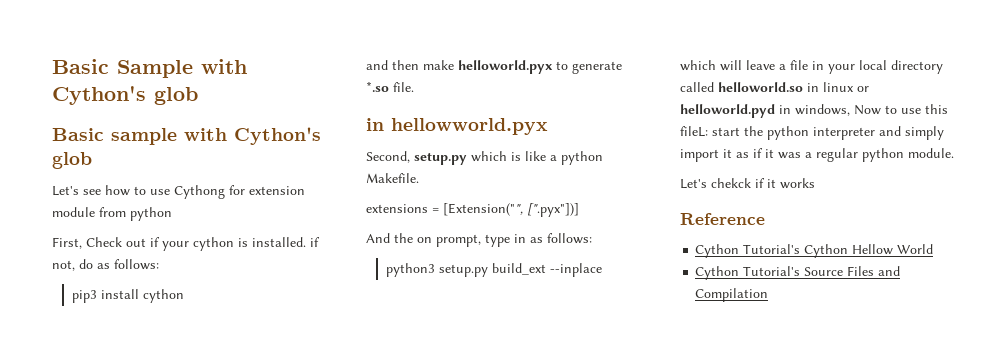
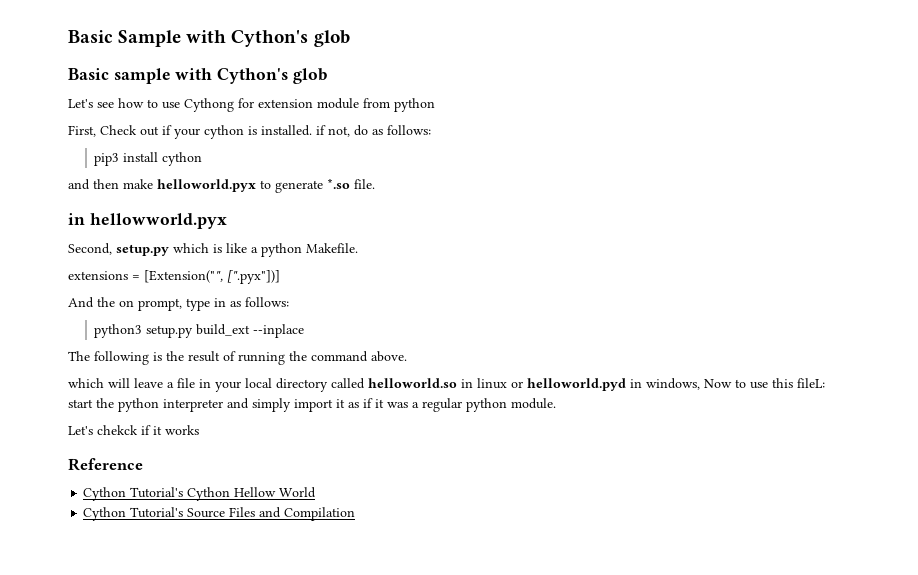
(602, 270) none -> [68,351,407,365] // The following is the result of running the command above.

